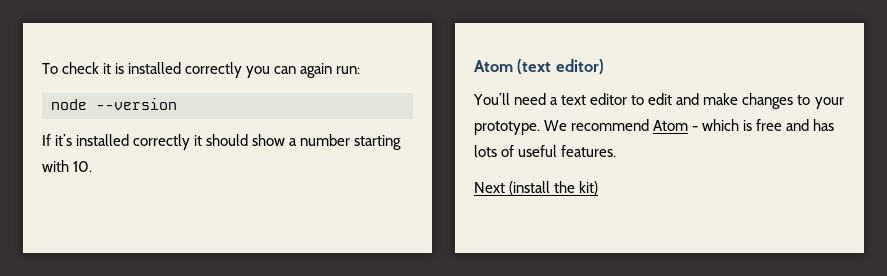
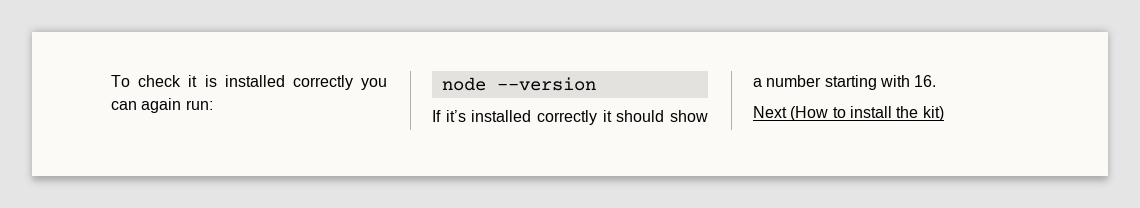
[73,161,93,172] [474,59,604,74] [473,93,844,109] [474,119,835,135] [474,145,617,157] [474,181,551,195] 10. // Atom (text editor) // You’ll need a text editor to edit and make changes to your prototype. We recommend Atom - which is free and has lots of useful features. // Next (install -> [914,75,937,87] [753,106,892,121] 16. // Next (How to install

